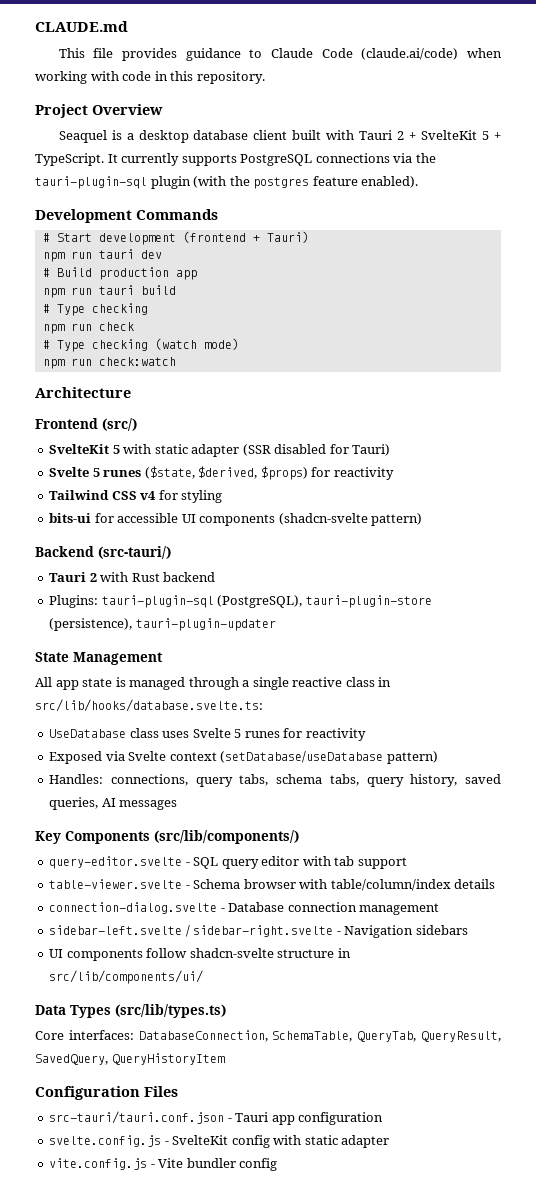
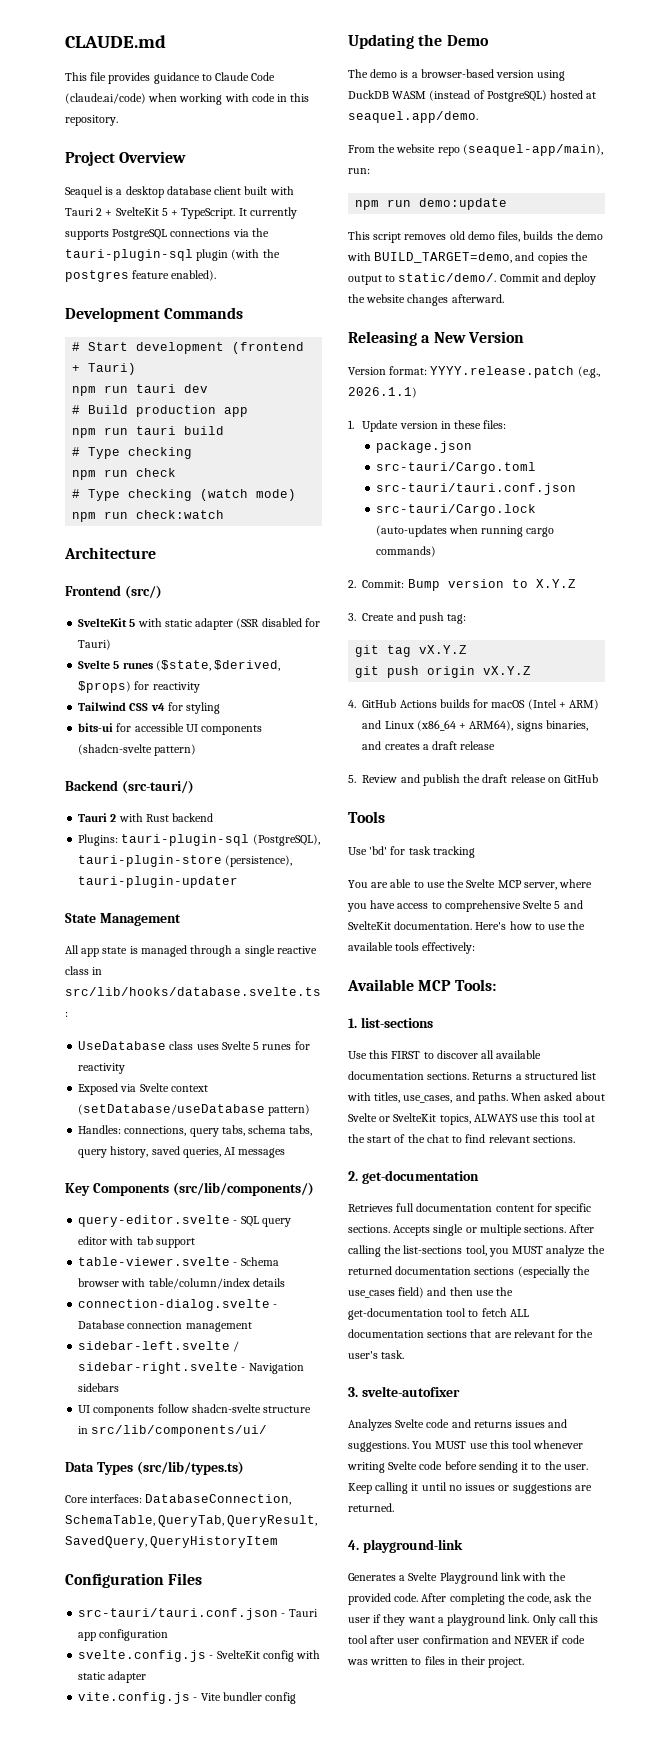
(278, 1164) none -> [348,34,489,49] [348,69,566,81] [348,90,597,102] [348,111,478,123] [348,144,603,156] [348,168,370,174] [355,198,508,210] [348,231,603,243] [347,252,588,264] [348,273,597,285] [348,294,504,306] [348,331,524,346] [348,366,600,378] [348,387,417,398] [348,420,507,432] [375,441,472,453] [375,462,536,474] [375,483,576,495] [375,504,536,516] [375,525,555,537] [375,546,436,557] [348,579,576,591] [348,612,467,624] [355,645,468,657] [355,666,532,678] [348,699,599,710] [362,720,588,732] [362,741,496,750] [348,774,598,786] [348,811,385,823] [348,846,475,858] [348,879,593,890] [347,900,583,912] [348,921,586,930] [348,942,476,954] [347,979,496,991] [348,1017,433,1028] [348,1050,542,1059] [348,1071,597,1080] [347,1092,605,1104] [348,1113,595,1125] [348,1134,575,1143] [348,1170,479,1184] [348,1203,592,1215] [348,1224,595,1236] [348,1245,605,1257] [348,1266,590,1278] [348,1287,514,1298] [348,1308,529,1320] [348,1329,594,1338] [348,1350,405,1359] [348,1386,460,1397] [348,1419,568,1431] [348,1440,584,1452] [347,1461,588,1473] [348,1482,592,1494] [348,1503,394,1512] [348,1539,463,1553] [348,1572,567,1584] [348,1593,592,1605] [348,1614,599,1626] [348,1635,585,1644] [347,1656,525,1668] // Updating the Demo // The demo is a browser-based version using DuckDB WASM (instead of PostgreSQL) hosted at seaquel.app/demo. // From the website repo (seaquel-app/main), run: // npm run demo:update // This script removes old demo files, builds the demo with BUILD_TARGET=demo, and copies the output to static/demo/. Commit and deploy the website changes afterward. // Releasing a New Version // Version format: YYYY.release.patch (e.g., 2026.1.1) // 1. Update version in these files: // package.json // src-tauri/Cargo.toml // src-tauri/tauri.conf.json // src-tauri/Cargo.lock (auto-updates when running cargo commands) // 2. Commit: Bump version to X.Y.Z // 3. Create and push tag: // git tag vX.Y.Z // git push origin vX.Y.Z // 4. GitHub Actions builds for macOS (Intel + ARM) and Linux (x86_64 + ARM64), signs binaries, and creates a draft release // 5. Review and publish the draft release on GitHub // Tools // Use 'bd' for task tracking // You are able to use the Svelte MCP server, where you have access to comprehensive Svelte 5 and SvelteKit documentation. Here's how to use the available tools effectively: // Available MCP Tools: // 1. list-sections // Use this FIRST to discover all available documentation sections. Returns a structured list with titles, use_cases, and paths. When asked about Svelte or SvelteKit topics, ALWAYS use this tool at the start of the chat to find relevant sections. // 2. get-documentation // Retrieves full documentation content for specific sections. Accepts single or multiple sections. After calling the list-sections tool, you MUST analyze the returned documentation sections (especially the use_cases field) and then use the get-documentation tool to fetch ALL documentation sections that are relevant for the user's task. // 3. svelte-autofixer // Analyzes Svelte code and returns issues and suggestions. You MUST use this tool whenever writing Svelte code before sending it to the user. Keep calling it until no issues or suggestions are returned. // 4. playground-link // Generates a Svelte Playground link with the provided code. After completing the code, ask the user if they want a playground link. Only call this tool after user confirmation and NEVER if code was written to files in their project.

